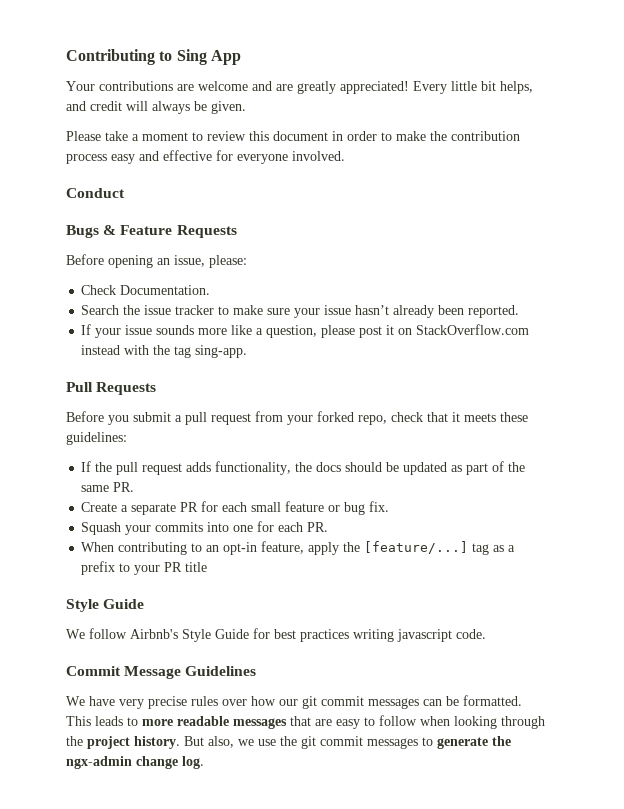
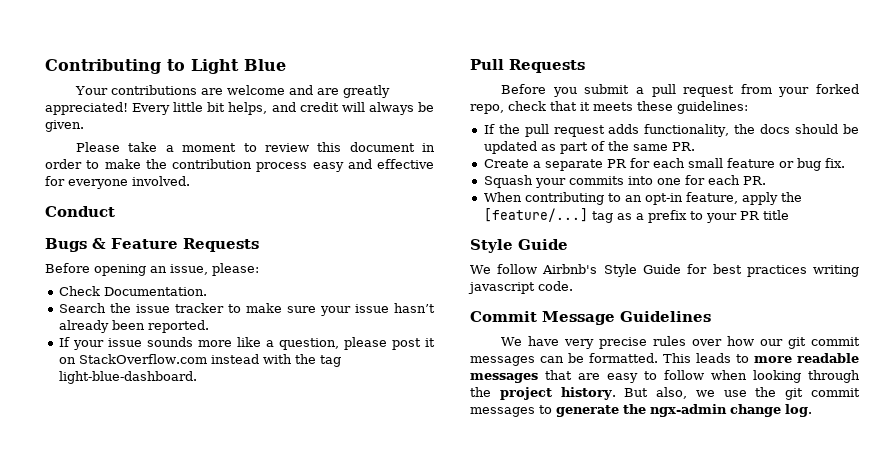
[176,49,241,65] Sing App -> [191,59,286,74] Light Blue
[195,345,248,358] sing-app. -> [58,371,197,384] light-blue-dashboard.

